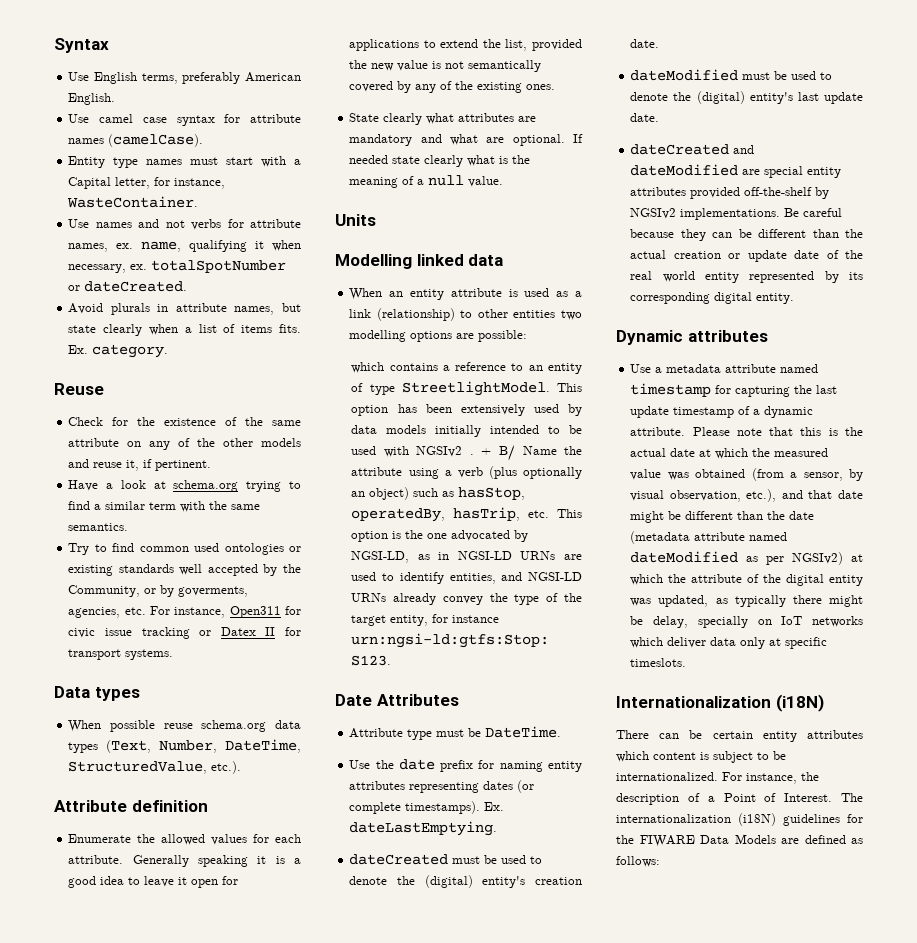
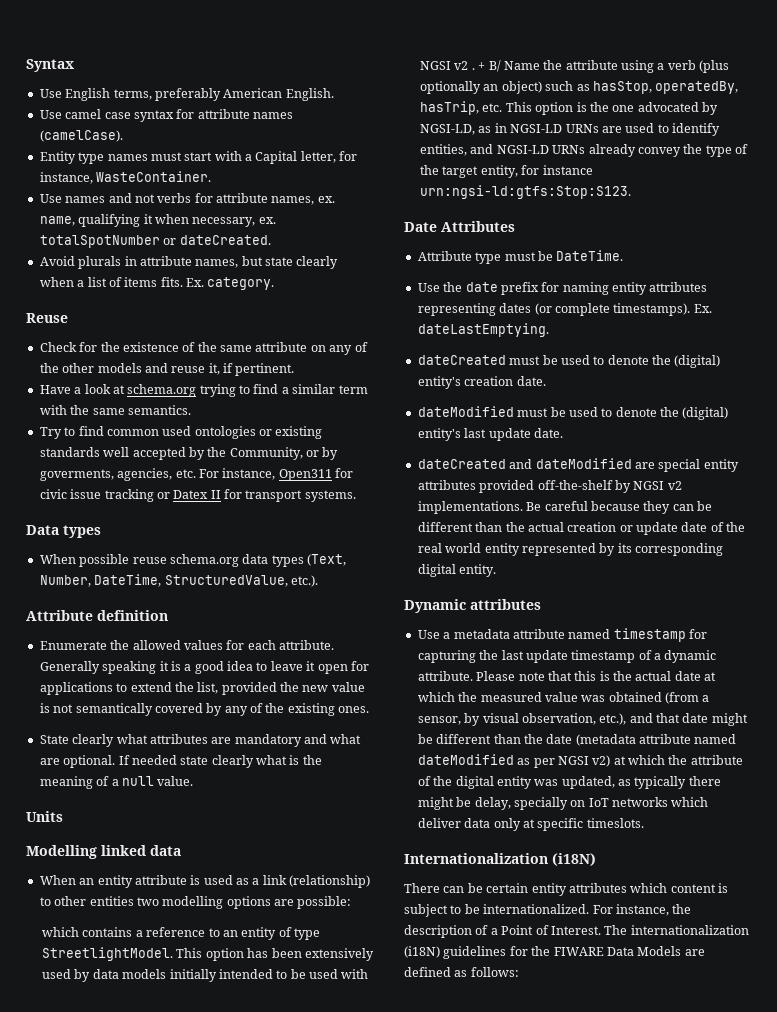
[416,446,463,457] NGSIv2 -> [420,61,469,70] NGSI v2
[630,208,677,219] NGSIv2 -> [633,481,682,490] NGSI v2
[792,552,844,565] NGSIv2) -> [557,755,611,767] NGSI v2)

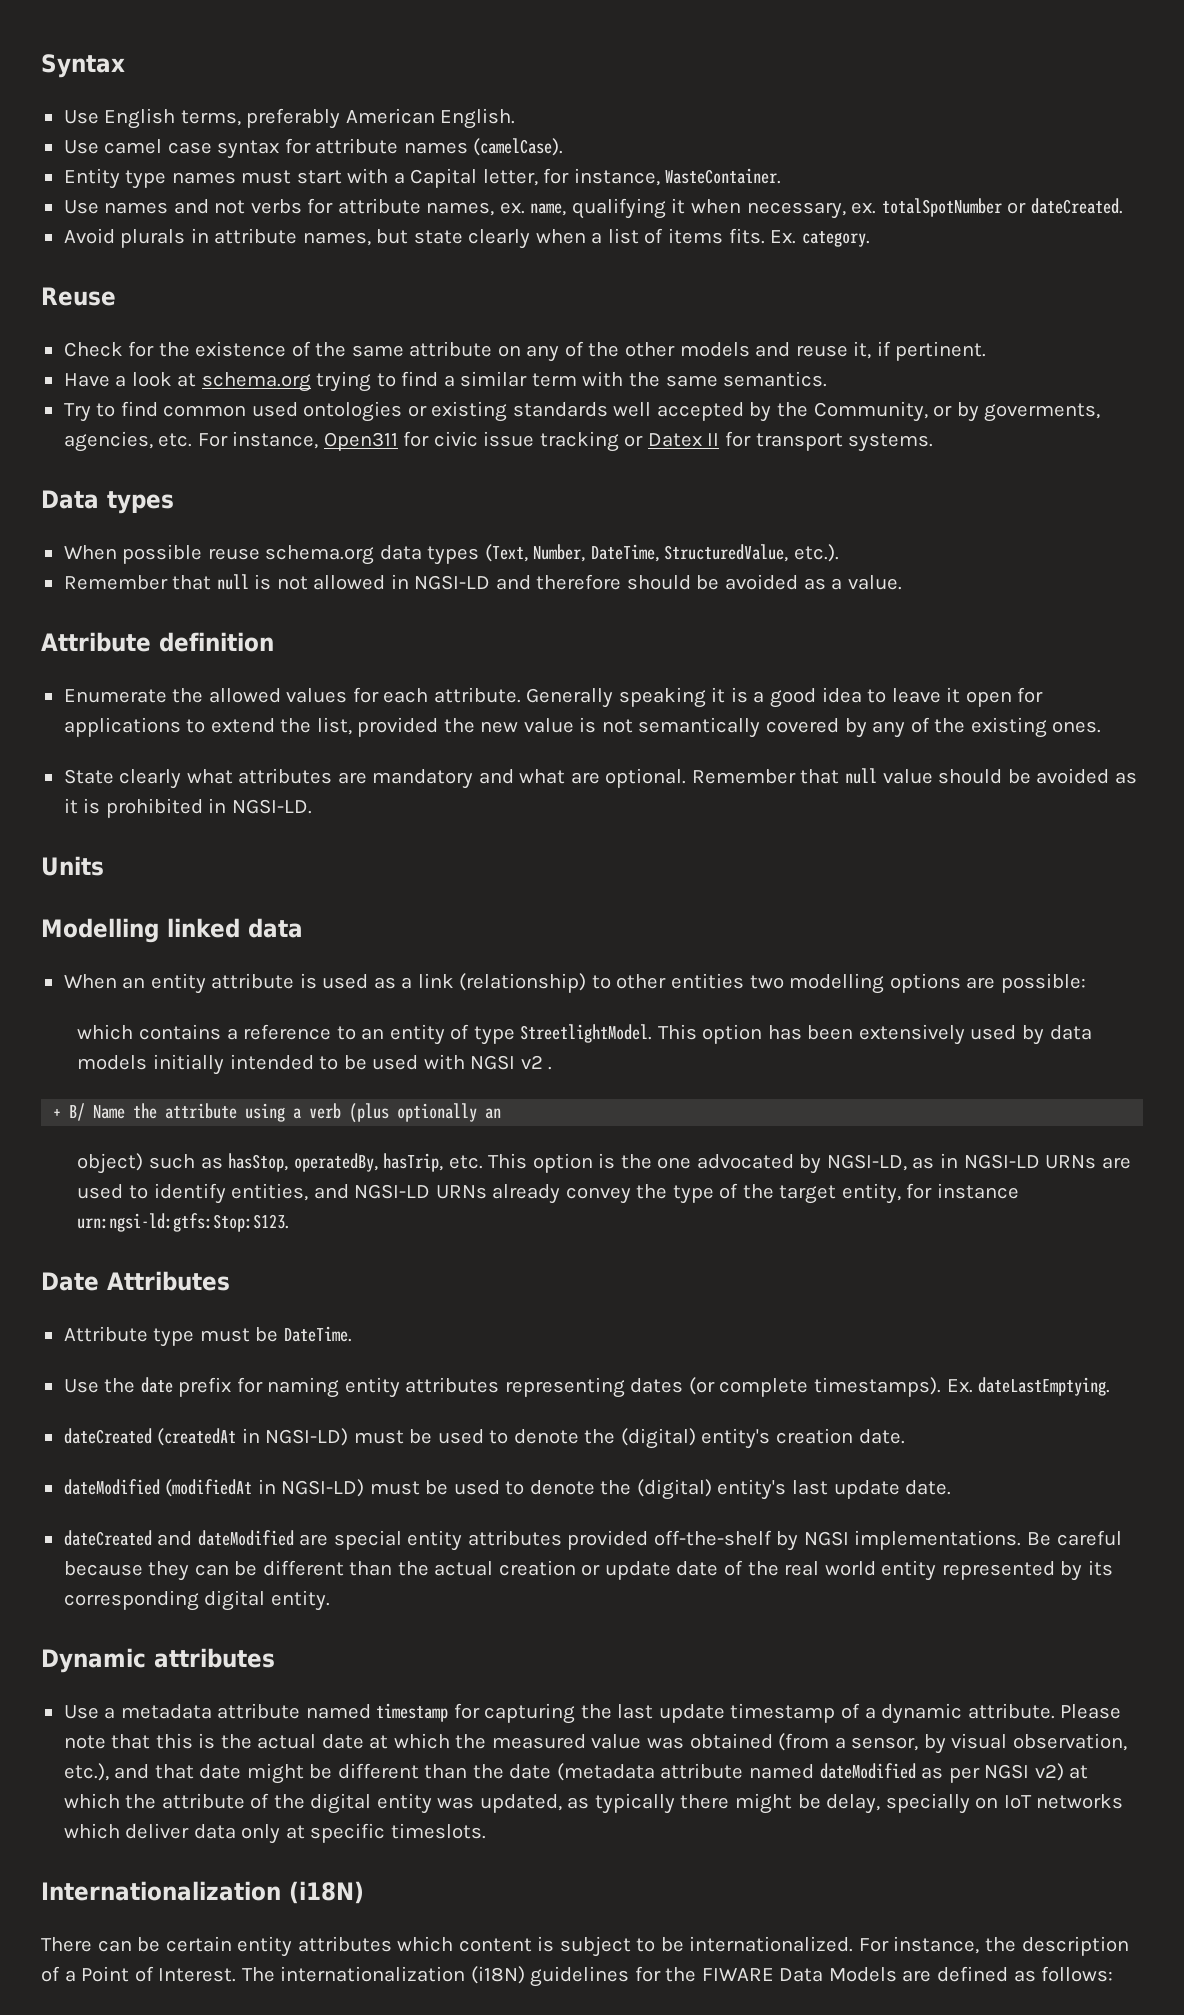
(318, 581) none -> [63,574,902,590] // Remember that null is not allowed in NGSI-LD and therefore should be avoided as a value.
[118,755,322,768] [39,776,194,789] If needed state clearly what is the meaning of a null value. -> [691,768,1137,784] [63,798,312,818] Remember that null value should be avoided as it is prohibited in NGSI-LD.
(475, 69) none -> (553, 1068) //
(499, 87) none -> (502, 1113) //
(506, 360) none -> [157,1428,349,1446] (createdAt in NGSI-LD)
(514, 411) none -> [165,1479,365,1497] (modifiedAt in NGSI-LD)
[667,481,682,490] v2 -> (849, 1538) none

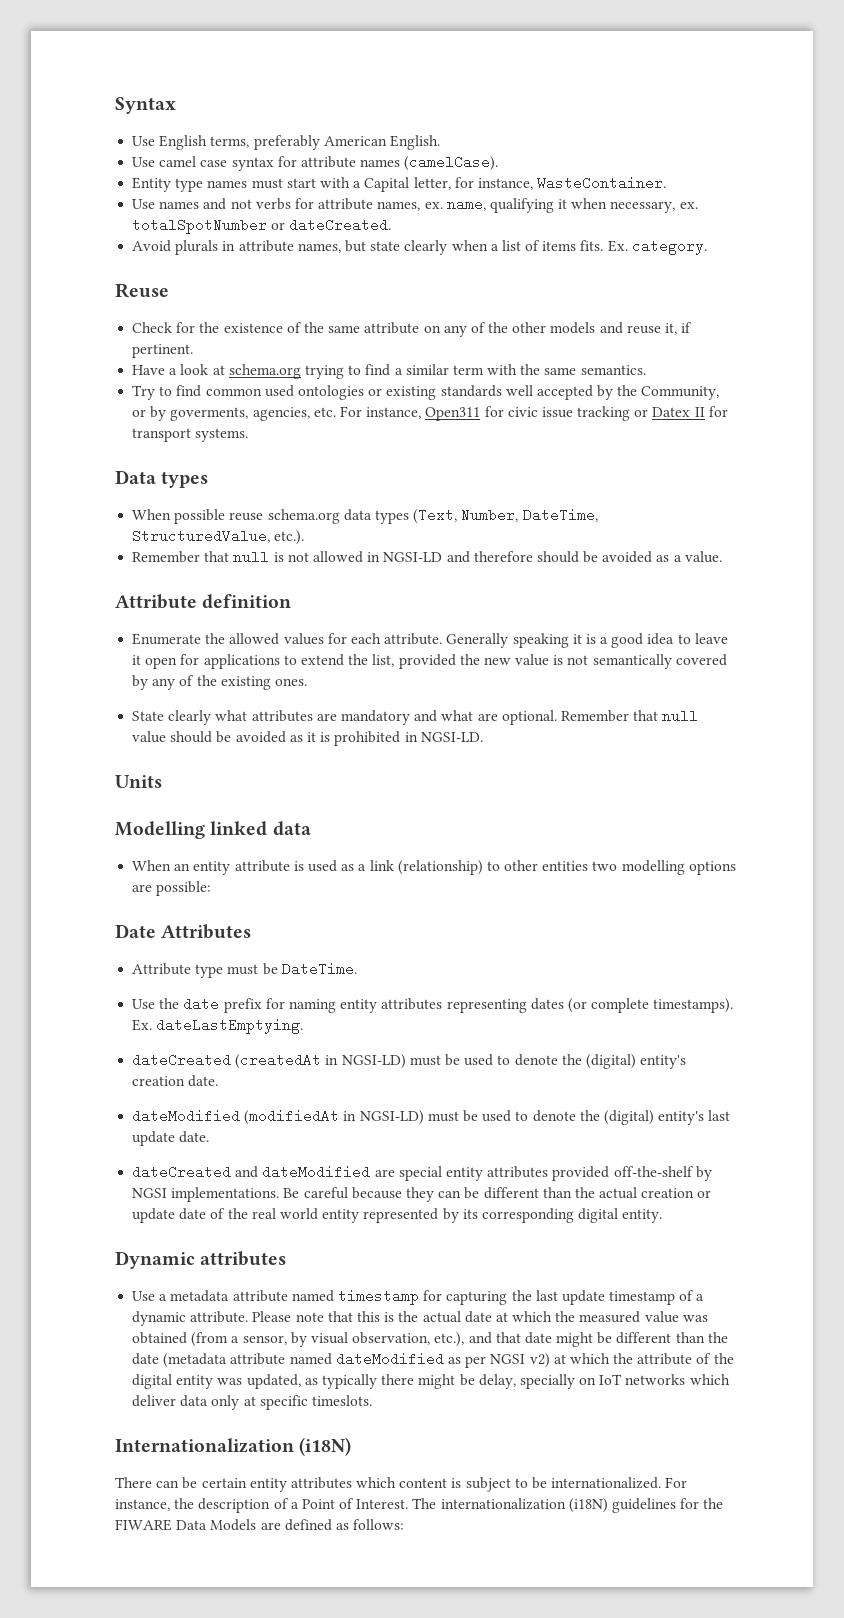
[77,1024,1092,1045] [77,1054,553,1075] [53,1103,502,1123] [77,1153,1131,1174] [77,1183,1019,1204] [77,1213,290,1232] // which contains a reference to an entity of type StreetlightModel. This option has been extensively used by data models initially intended to be used with NGSI v2 . // + B/ Name the attribute using a verb (plus optionally an // object) such as hasStop, operatedBy, hasTrip, etc. This option is the one advocated by NGSI-LD, as in NGSI-LD URNs are used to identify entities, and NGSI-LD URNs already convey the type of the target entity, for instance urn:ngsi-ld:gtfs:Stop:S123. -> (212, 888) none

